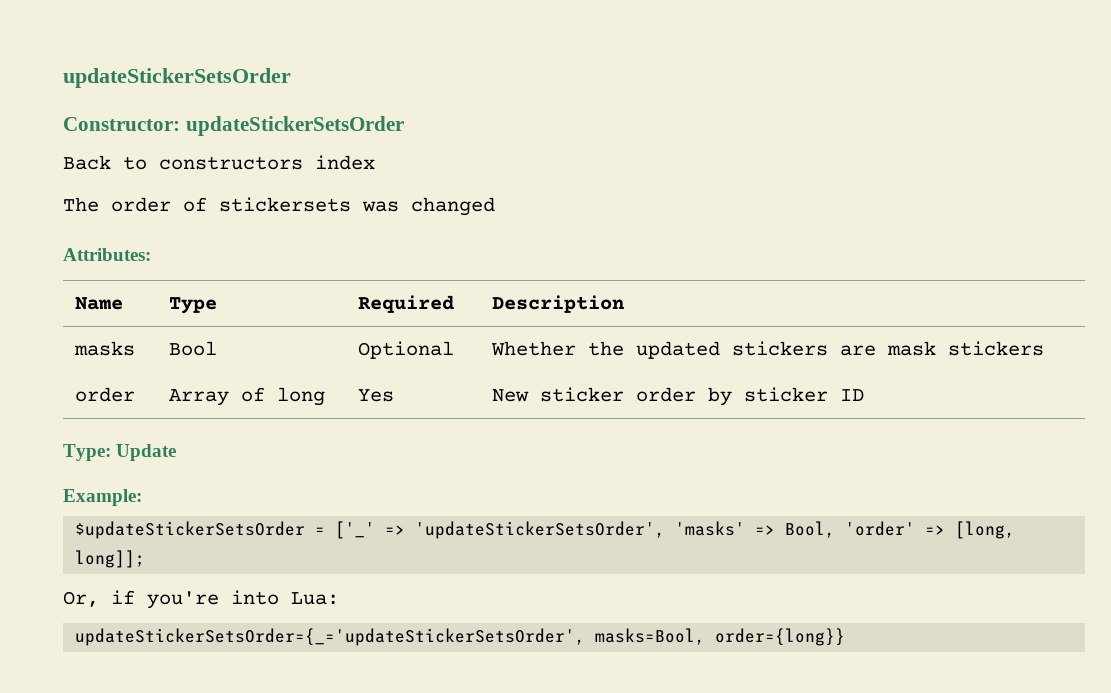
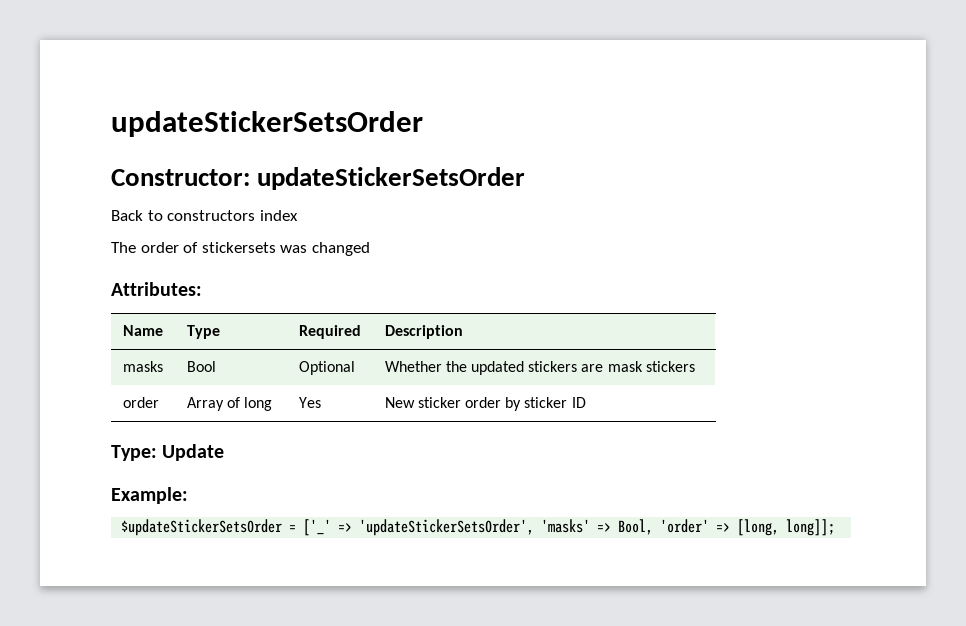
[63,590,339,609] [75,628,846,646] // Or, if you're into Lua: // updateStickerSetsOrder={_='updateStickerSetsOrder', masks=Bool, order={long}} -> (836, 527) none

